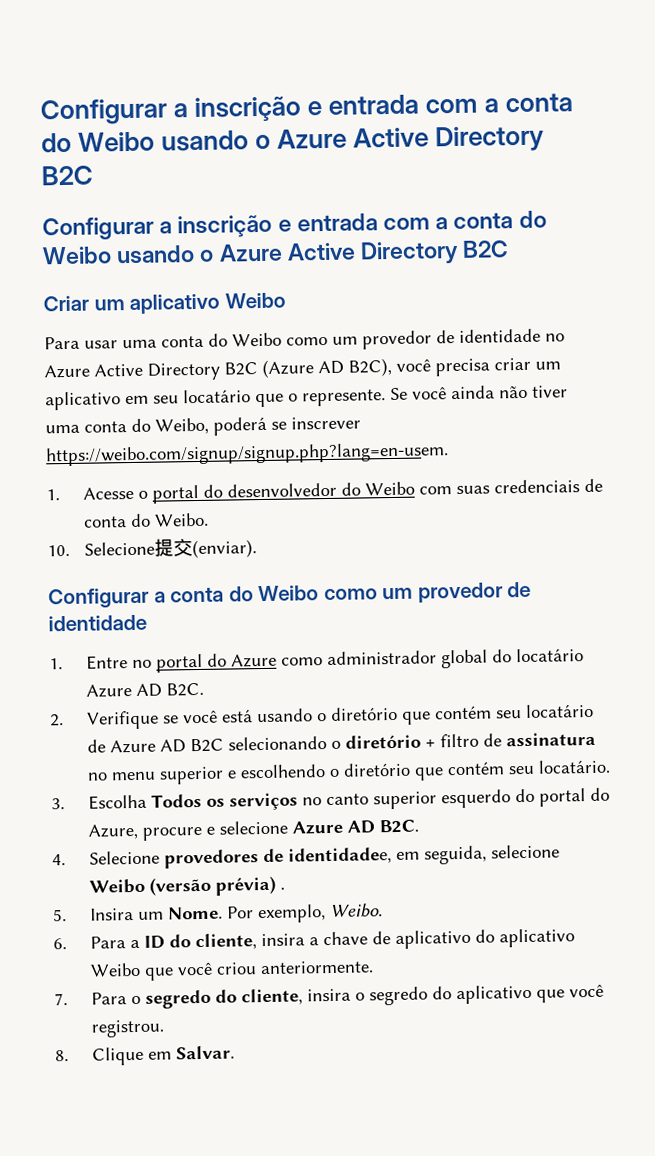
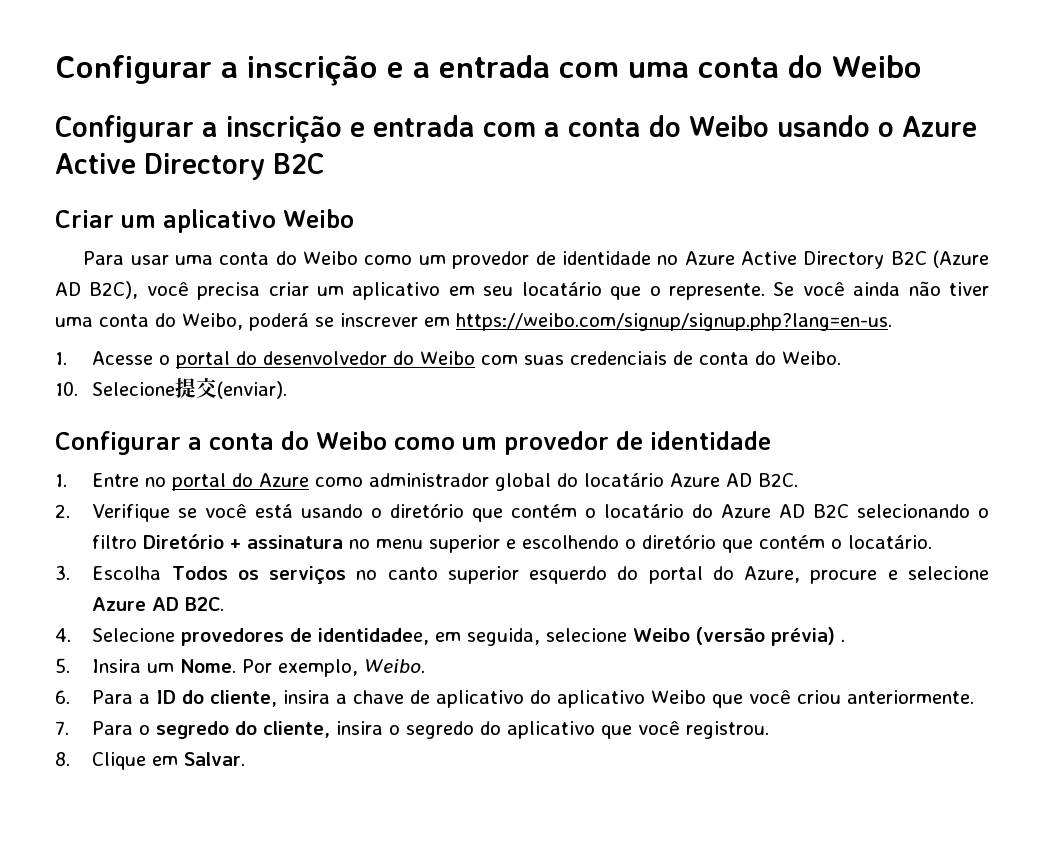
[40,93,574,126] [41,125,545,153] [41,165,93,186] Configurar a inscrição e entrada com a conta do Weibo usando o Azure Active Directory B2C -> [55,55,922,86] Configurar a inscrição e a entrada com uma conta do Weibo
[45,442,449,467] https://weibo.com/signup/signup.php?lang=en-usem. -> [423,313,892,331] em https://weibo.com/signup/signup.php?lang=en-us.
[495,703,594,719] [86,739,106,753] seu locatário de -> [585,504,714,518] o locatário do
[344,733,502,749] diretório + filtro de -> [92,534,242,549] filtro Diretório +
[507,765,535,775] seu -> [831,539,843,549] o

